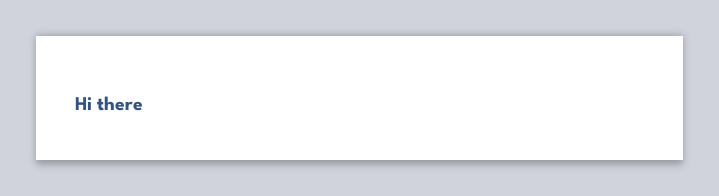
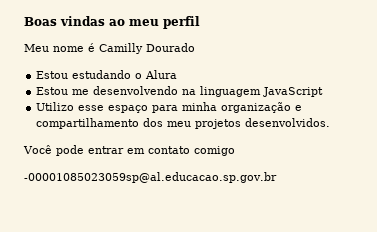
[75,96,144,111] Hi there -> [24,16,200,29] [24,43,195,54] [36,70,178,79] [36,86,324,97] [36,102,303,113] [36,118,331,129] [23,145,235,156] [24,172,277,183] Boas vindas ao meu perfil // Meu nome é Camilly Dourado // Estou estudando o Alura // Estou me desenvolvendo na linguagem JavaScript // Utilizo esse espaço para minha organização e compartilhamento dos meu projetos desenvolvidos. // Você pode entrar em contato comigo // -00001085023059sp@al.educacao.sp.gov.br

